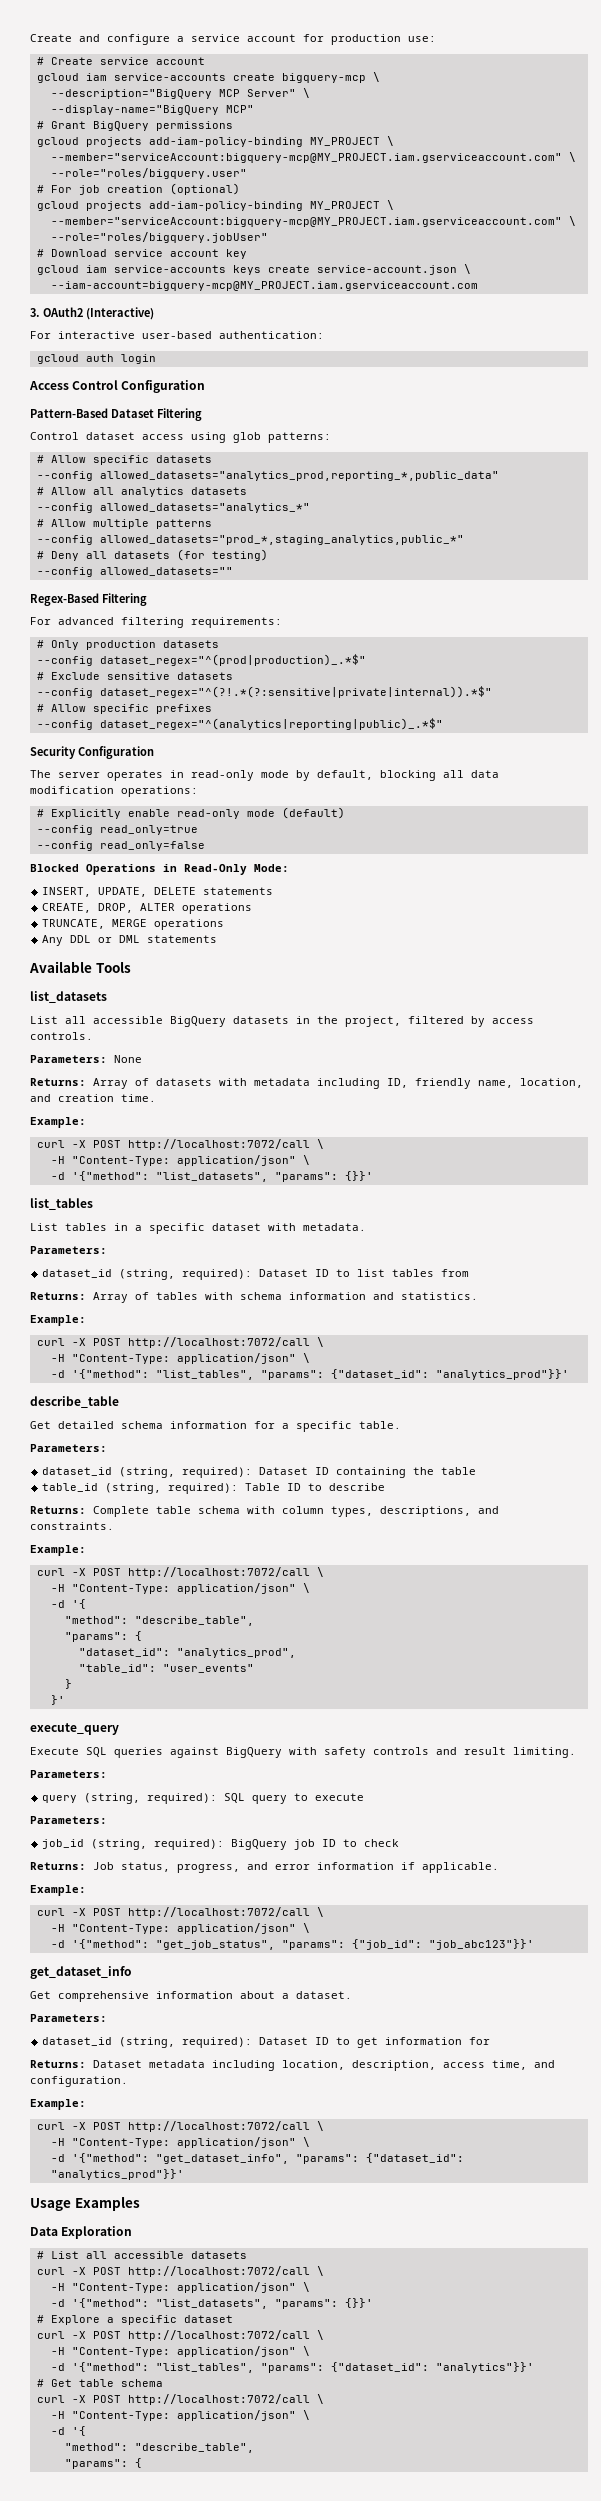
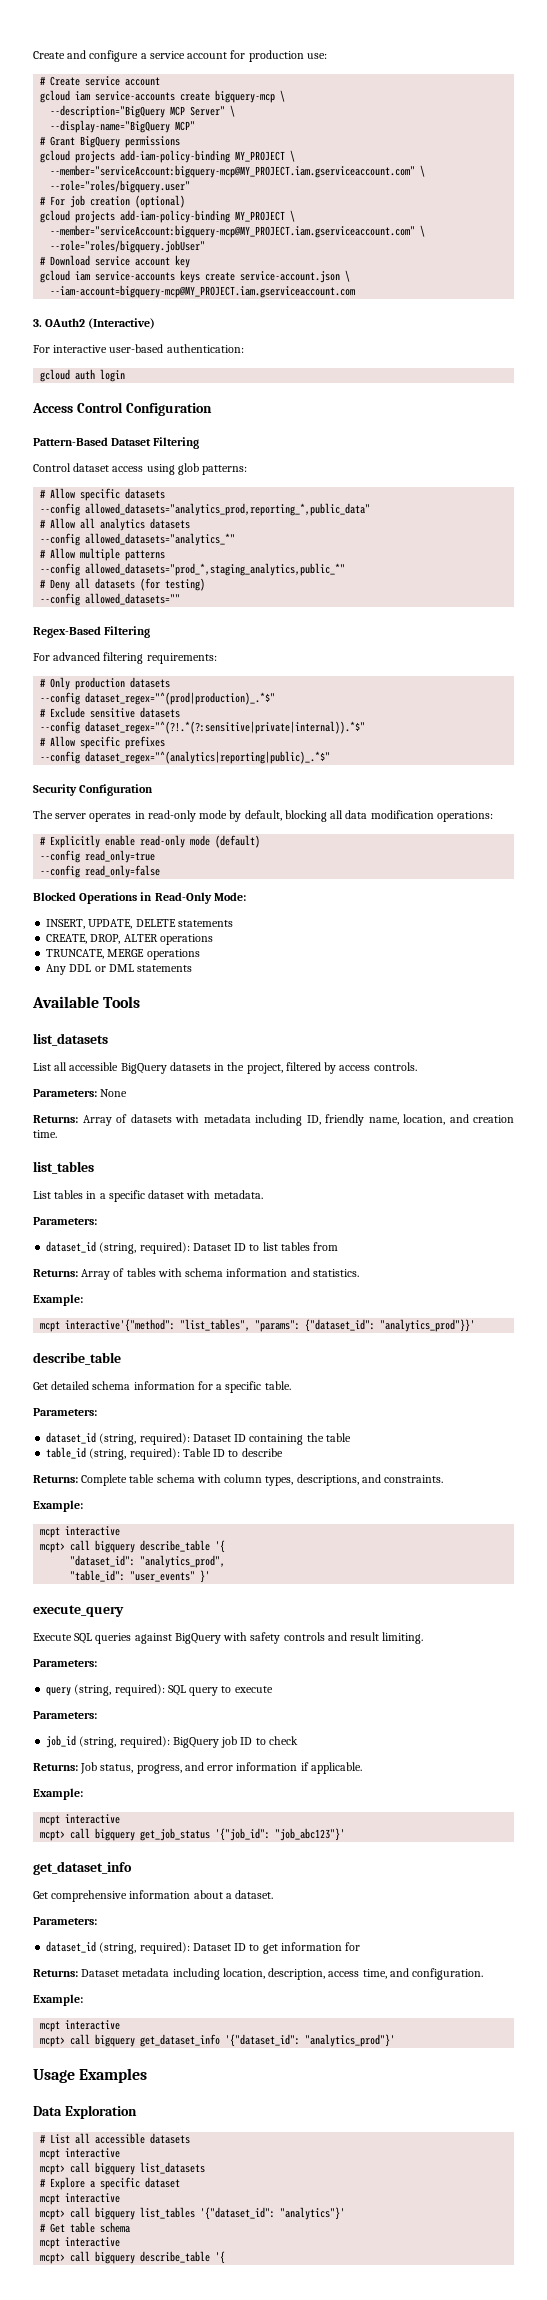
[30,1117,86,1128] [36,1139,324,1150] [50,1155,310,1166] [50,1171,373,1182] // Example: // curl -X POST http://localhost:7072/call \ // -H "Content-Type: application/json" \ // -d '{"method": "list_datasets", "params": {}}' -> (57, 1134) none
[36,1337,324,1348] [50,1353,310,1364] [50,1369,149,1379] curl -X POST http://localhost:7072/call \ // -H "Content-Type: application/json" \ // -d '{"method": -> [40,1319,176,1332] mcpt interactive'{"method":
[36,1567,324,1578] [50,1583,310,1594] [50,1599,86,1609] [64,1616,254,1626] [64,1631,142,1642] curl -X POST http://localhost:7072/call \ // -H "Content-Type: application/json" \ // -d '{ // "method": "describe_table", // "params": { -> [40,1526,121,1538] [40,1540,226,1553] mcpt interactive // mcpt> call bigquery describe_table '{
[64,1679,72,1689] // } // -> (196, 1576) none
[36,1907,324,1918] [50,1923,310,1934] [50,1939,534,1950] curl -X POST http://localhost:7072/call \ // -H "Content-Type: application/json" \ // -d '{"method": "get_job_status", "params": {"job_id": "job_abc123"}}' -> [40,1814,121,1826] [40,1828,346,1841] mcpt interactive // mcpt> call bigquery get_job_status '{"job_id": "job_abc123"}'
[36,2121,324,2132] [50,2137,310,2148] [50,2153,464,2164] [50,2169,184,2180] curl -X POST http://localhost:7072/call \ // -H "Content-Type: application/json" \ // -d '{"method": "get_dataset_info", "params": {"dataset_id": "analytics_prod"}}' -> [40,2020,121,2032] [40,2034,396,2047] mcpt interactive // mcpt> call bigquery get_dataset_info '{"dataset_id": "analytics_prod"}'
[36,2266,324,2277] [50,2282,310,2293] [50,2298,373,2309] curl -X POST http://localhost:7072/call \ // -H "Content-Type: application/json" \ // -d '{"method": "list_datasets", "params": {}}' -> [40,2148,121,2160] [40,2162,206,2175] mcpt interactive // mcpt> call bigquery list_datasets
[36,2330,324,2341] [50,2346,310,2357] [50,2362,534,2373] [36,2379,163,2387] [36,2394,324,2405] [50,2410,310,2421] [50,2426,86,2436] [64,2443,254,2453] [64,2458,142,2469] curl -X POST http://localhost:7072/call \ // -H "Content-Type: application/json" \ // -d '{"method": "list_tables", "params": {"dataset_id": "analytics"}}' // # Get table schema // curl -X POST http://localhost:7072/call \ // -H "Content-Type: application/json" \ // -d '{ // "method": "describe_table", // "params": { -> [40,2193,121,2205] [40,2207,346,2220] [40,2222,131,2233] [40,2237,121,2249] [40,2251,226,2264] mcpt interactive // mcpt> call bigquery list_tables '{"dataset_id": "analytics"}' // # Get table schema // mcpt interactive // mcpt> call bigquery describe_table '{

